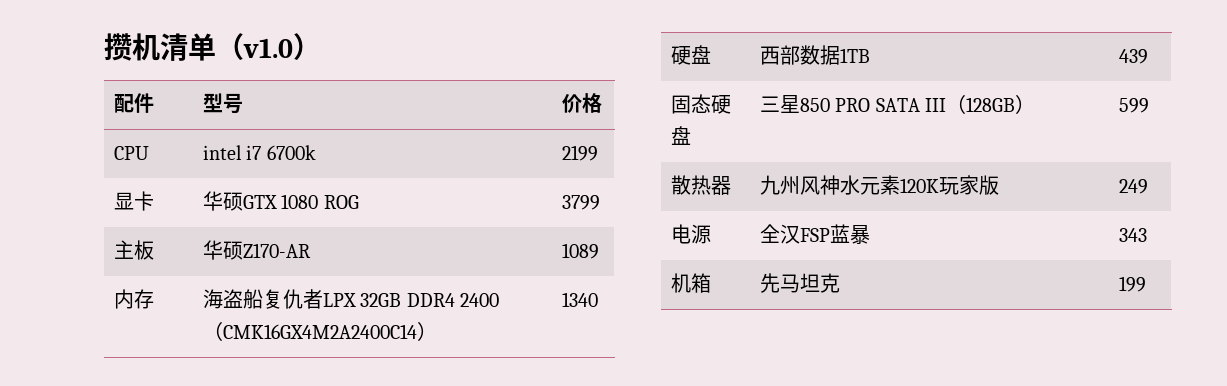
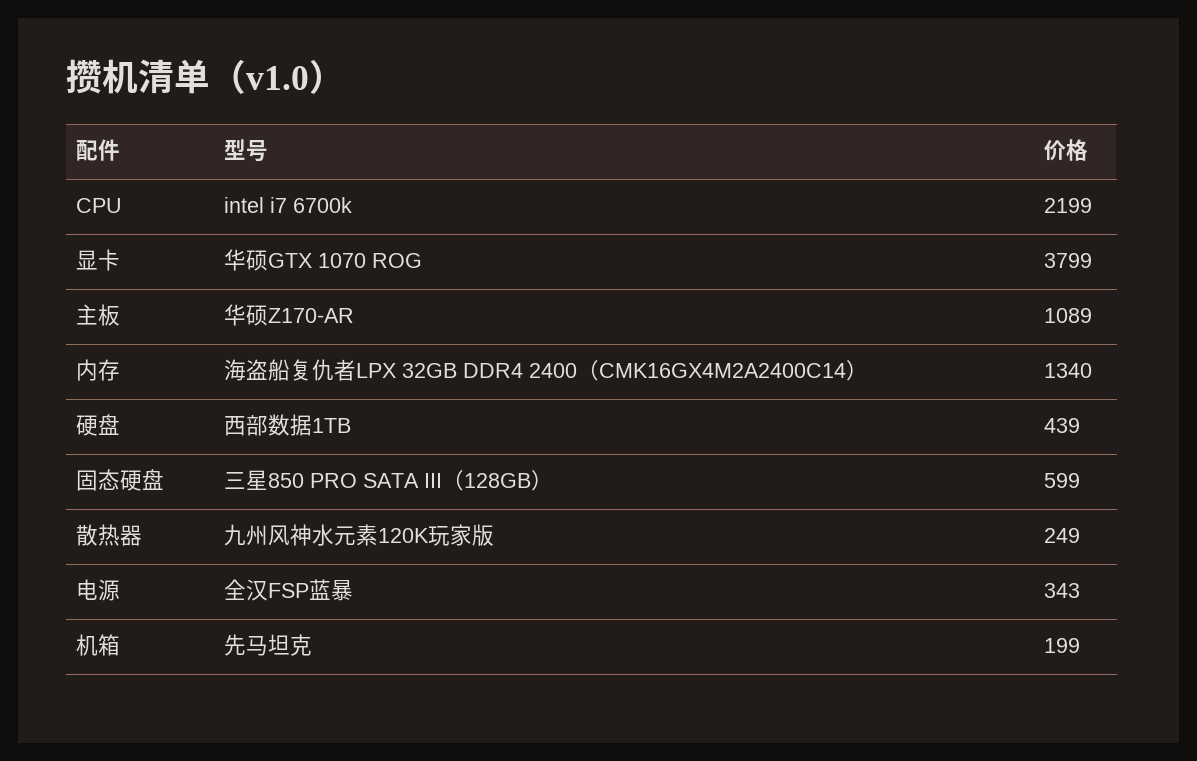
[281,194,319,209] 1080 -> [317,253,366,268] 1070

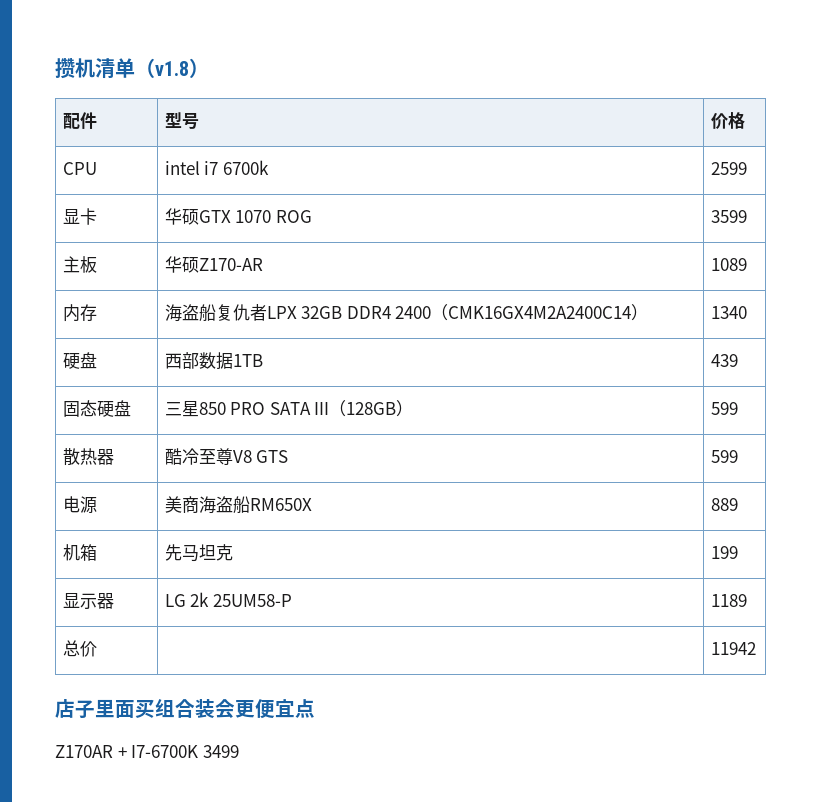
[246,66,309,90] v1.0 -> [155,61,189,76] v1.8
[1043,198,1092,213] 2199 -> [710,162,747,175] 2599
[1043,253,1092,268] 3799 -> [710,210,747,223] 3599
[223,524,494,546] [1043,528,1080,543] [75,579,120,601] [223,579,353,601] [1043,583,1080,598] [75,634,120,656] [223,634,312,656] [1043,638,1080,653] 九州风神水元素120K玩家版 | 249 // 电源 | 全汉FSP蓝暴 | 343 // 机箱 | 先马坦克 | 199 -> [164,448,289,466] [710,450,738,463] [62,496,97,514] [164,496,312,514] [710,498,738,511] [62,544,97,561] [164,544,233,562] [710,546,738,559] [62,593,114,609] [164,592,292,607] [710,594,747,607] [62,640,97,657] [710,642,756,655] [55,699,315,719] [55,745,239,758] 酷冷至尊V8 GTS | 599 // 电源 | 美商海盗船RM650X | 889 // 机箱 | 先马坦克 | 199 // 显示器 | LG 2k 25UM58-P | 1189 // 总价 | | 11942 // 店子里面买组合装会更便宜点 // Z170AR + I7-6700K 3499

